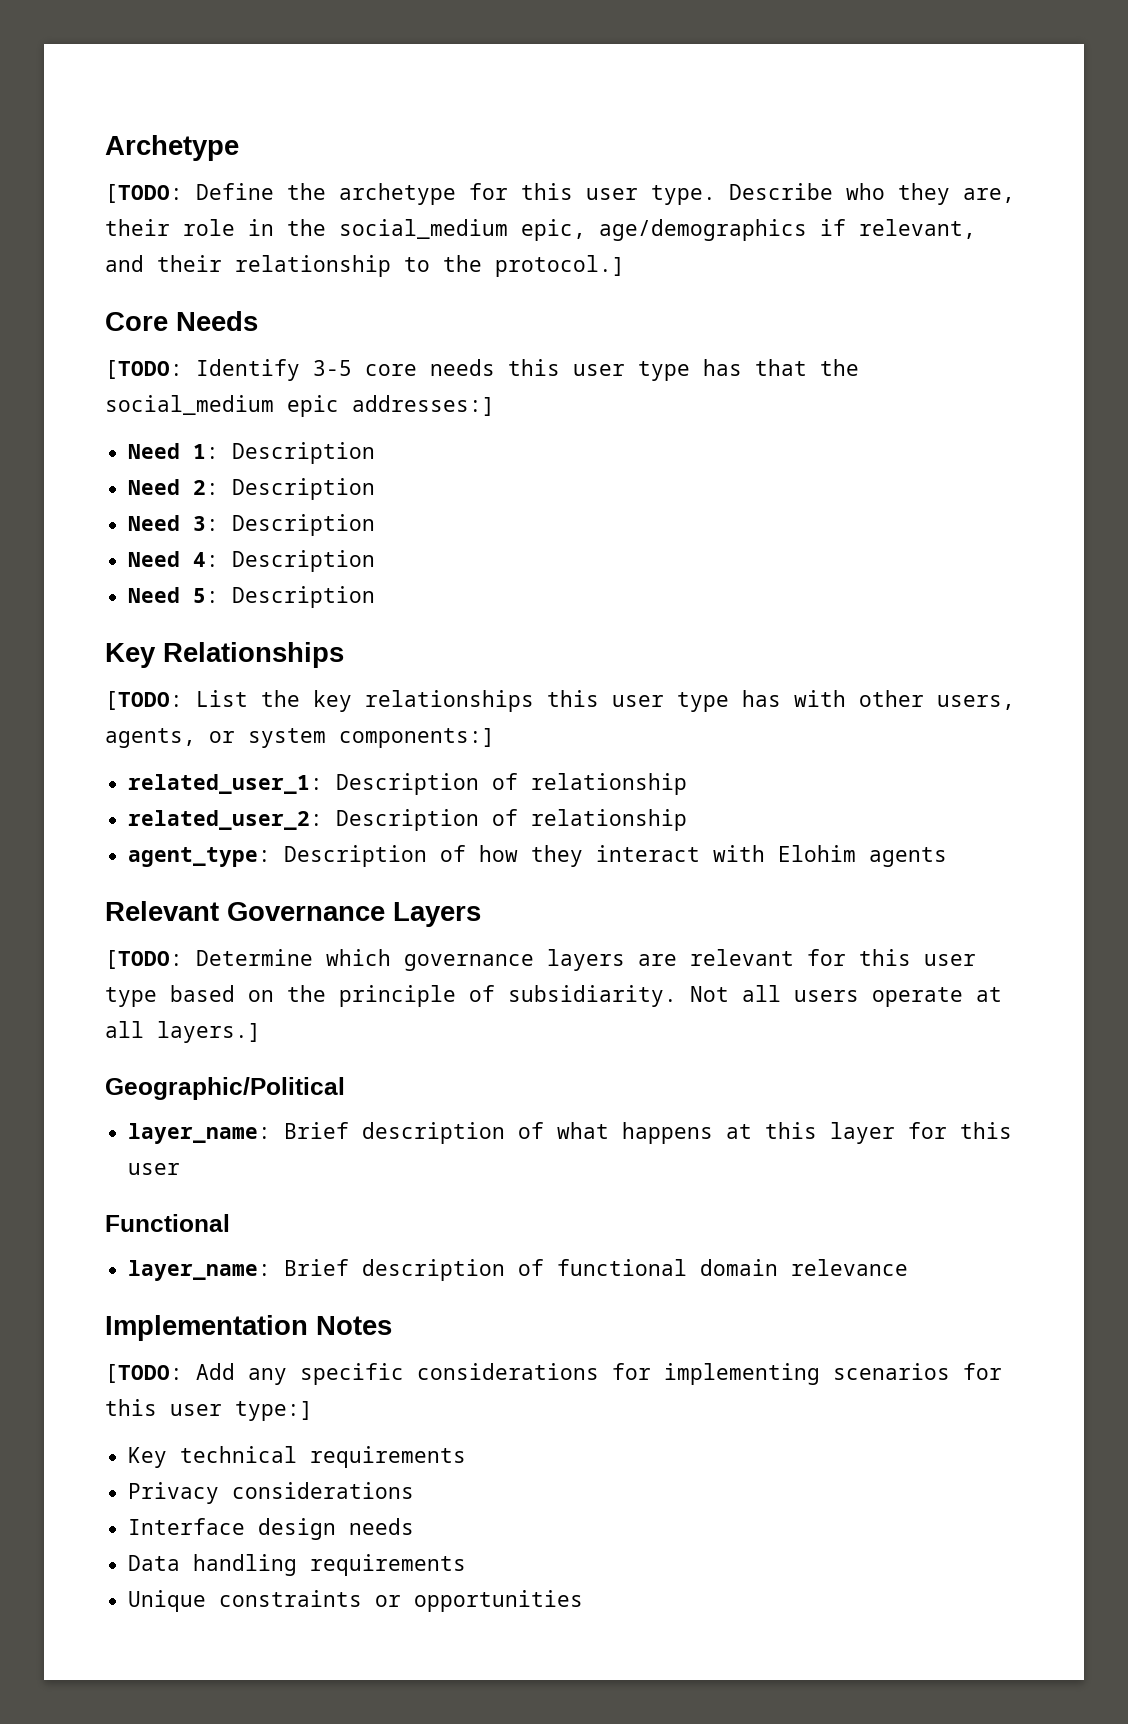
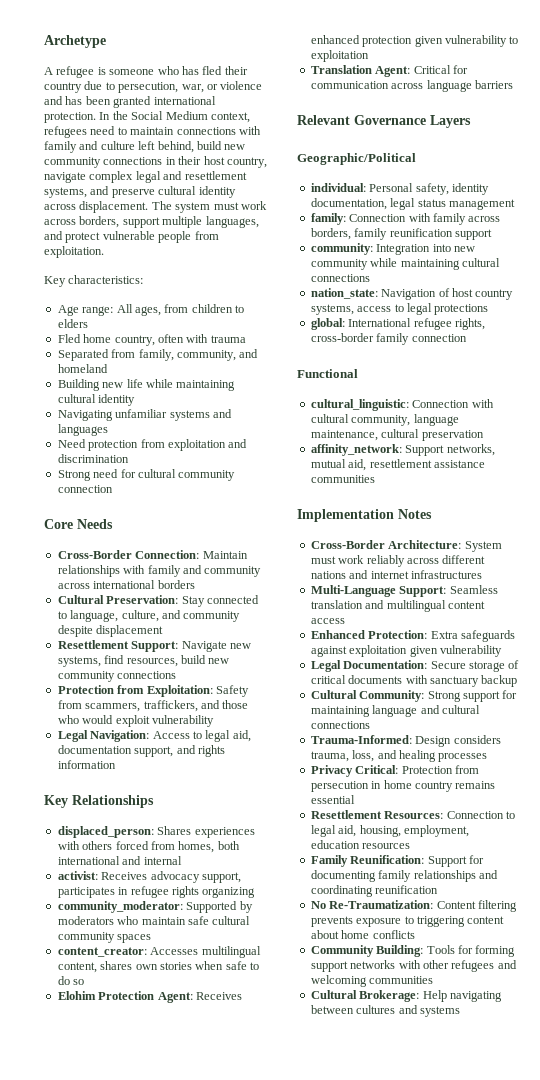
[105,183,1015,205] [105,219,976,241] [105,255,625,277] [105,311,258,331] [105,359,859,381] [105,395,495,417] [128,442,376,464] [128,478,376,500] [128,514,376,536] [128,550,376,572] [128,586,376,608] [105,642,344,668] [105,690,1015,712] [105,728,495,748] [128,773,688,795] [128,809,688,831] [128,845,948,867] [105,901,481,927] [105,949,976,971] [105,985,1002,1007] [105,1021,261,1043] [105,1077,345,1100] [128,1122,1013,1144] [128,1163,181,1175] [105,1214,230,1232] [128,1259,909,1281] [105,1315,392,1341] [105,1363,1002,1385] [105,1399,313,1421] [128,1446,467,1468] [128,1482,415,1504] [128,1518,415,1540] [128,1554,467,1576] [128,1590,584,1612] [TODO: Define the archetype for this user type. Describe who they are, their role in the social_medium epic, age/demographics if relevant, and their relationship to the protocol.] // Core Needs // [TODO: Identify 3-5 core needs this user type has that the social_medium epic addresses:] // Need 1: Description // Need 2: Description // Need 3: Description // Need 4: Description // Need 5: Description // Key Relationships // [TODO: List the key relationships this user type has with other users, agents, or system components:] // related_user_1: Description of relationship // related_user_2: Description of relationship // agent_type: Description of how they interact with Elohim agents // Relevant Governance Layers // [TODO: Determine which governance layers are relevant for this user type based on the principle of subsidiarity. Not all users operate at all layers.] // Geographic/Political // layer_name: Brief description of what happens at this layer for this user // Functional // layer_name: Brief description of functional domain relevance // Implementation Notes // [TODO: Add any specific considerations for implementing scenarios for this user type:] // Key technical requirements // Privacy considerations // Interface design needs // Data handling requirements // Unique constraints or opportunities -> [44,66,248,78] [44,81,263,93] [44,96,216,108] [44,111,250,123] [44,126,261,138] [44,141,246,153] [44,156,267,168] [44,171,247,183] [44,186,236,198] [44,201,267,213] [44,216,259,228] [44,231,219,243] [44,246,104,258] [44,275,144,287] [57,304,244,316] [57,319,88,328] [57,334,246,346] [57,349,259,361] [57,364,108,373] [57,379,236,391] [57,394,136,406] [57,409,232,421] [57,424,108,436] [57,439,248,451] [57,454,129,463] [57,469,236,481] [57,485,113,493] [44,519,113,529] [57,550,248,559] [57,565,262,577] [57,580,195,589] [57,595,259,607] [57,610,241,622] [57,625,164,637] [57,640,251,652] [57,655,230,667] [57,671,177,682] [57,685,249,697] [57,700,249,712] [57,715,214,727] [57,730,251,742] [57,745,225,757] [57,760,116,769] [44,795,154,808] [57,826,255,838] [57,841,240,853] [57,856,182,865] [57,871,241,883] [57,886,256,898] [57,901,253,913] [57,916,251,925] [57,932,152,943] [57,946,261,958] [57,961,259,973] [57,976,85,985] [57,991,242,1003] [310,35,519,47] [310,50,369,62] [310,65,468,77] [310,80,513,92] [297,115,471,128] [297,153,416,165] [310,183,489,195] [310,198,515,210] [310,213,501,225] [310,228,492,240] [310,243,475,255] [310,258,500,270] [310,274,370,282] [310,288,514,300] [310,303,489,315] [310,318,485,330] [310,333,467,345] [297,369,358,378] [310,399,494,411] [310,414,459,426] [310,429,484,441] [310,444,495,456] [310,459,485,471] [310,475,375,483] [297,509,432,522] [310,540,502,552] [310,555,486,567] [310,570,482,579] [310,585,498,597] [310,600,485,612] [310,618,345,624] [310,630,515,642] [310,645,502,657] [310,660,520,672] [310,675,518,687] [310,690,518,702] [310,705,480,717] [310,721,370,729] [310,735,501,747] [310,750,488,762] [310,765,479,777] [310,780,496,792] [310,795,355,804] [310,810,515,819] [310,825,469,837] [310,840,411,849] [310,855,484,867] [310,870,498,882] [310,885,439,897] [310,900,517,912] [310,916,505,927] [310,930,415,939] [310,945,516,957] [310,960,517,972] [310,975,434,987] [310,990,502,1002] [310,1005,460,1017] A refugee is someone who has fled their country due to persecution, war, or violence and has been granted international protection. In the Social Medium context, refugees need to maintain connections with family and culture left behind, build new community connections in their host country, navigate complex legal and resettlement systems, and preserve cultural identity across displacement. The system must work across borders, support multiple languages, and protect vulnerable people from exploitation. // Key characteristics: // Age range: All ages, from children to elders // Fled home country, often with trauma // Separated from family, community, and homeland // Building new life while maintaining cultural identity // Navigating unfamiliar systems and languages // Need protection from exploitation and discrimination // Strong need for cultural community connection // Core Needs // Cross-Border Connection: Maintain relationships with family and community across international borders // Cultural Preservation: Stay connected to language, culture, and community despite displacement // Resettlement Support: Navigate new systems, find resources, build new community connections // Protection from Exploitation: Safety from scammers, traffickers, and those who would exploit vulnerability // Legal Navigation: Access to legal aid, documentation support, and rights information // Key Relationships // displaced_person: Shares experiences with others forced from homes, both international and internal // activist: Receives advocacy support, participates in refugee rights organizing // community_moderator: Supported by moderators who maintain safe cultural community spaces // content_creator: Accesses multilingual content, shares own stories when safe to do so // Elohim Protection Agent: Receives enhanced protection given vulnerability to exploitation // Translation Agent: Critical for communication across language barriers // Relevant Governance Layers // Geographic/Political // individual: Personal safety, identity documentation, legal status management // family: Connection with family across borders, family reunification support // community: Integration into new community while maintaining cultural connections // nation_state: Navigation of host country systems, access to legal protections // global: International refugee rights, cross-border family connection // Functional // cultural_linguistic: Connection with cultural community, language maintenance, cultural preservation // affinity_network: Support networks, mutual aid, resettlement assistance communities // Implementation Notes // Cross-Border Architecture: System must work reliably across different nations and internet infrastructures // Multi-Language Support: Seamless translation and multilingual content access // Enhanced Protection: Extra safeguards against exploitation given vulnerability // Legal Documentation: Secure storage of critical documents with sanctuary backup // Cultural Community: Strong support for maintaining language and cultural connections // Trauma-Informed: Design considers trauma, loss, and healing processes // Privacy Critical: Protection from persecution in home country remains essential // Resettlement Resources: Connection to legal aid, housing, employment, education resources // Family Reunification: Support for documenting family relationships and coordinating reunification // No Re-Traumatization: Content filtering prevents exposure to triggering content about home conflicts // Community Building: Tools for forming support networks with other refugees and welcoming communities // Cultural Brokerage: Help navigating between cultures and systems

